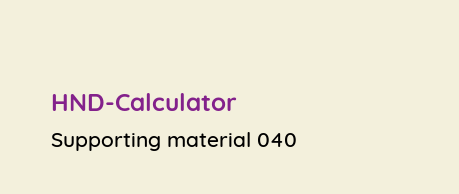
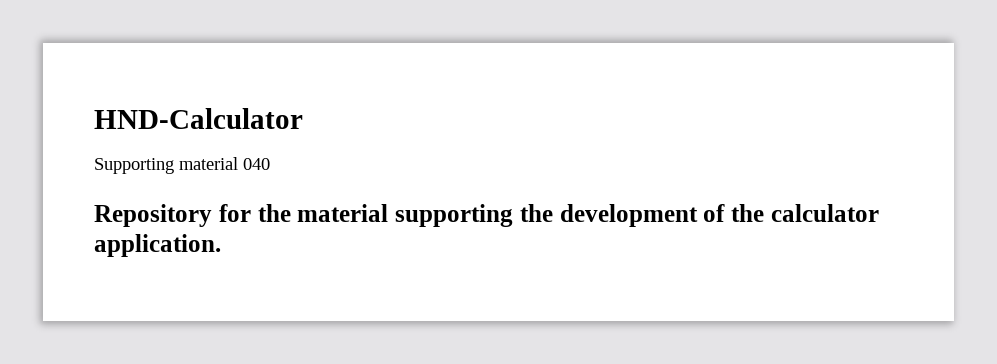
(297, 140) none -> [94,204,879,227] [94,234,221,257] // Repository for the material supporting the development of the calculator application.

